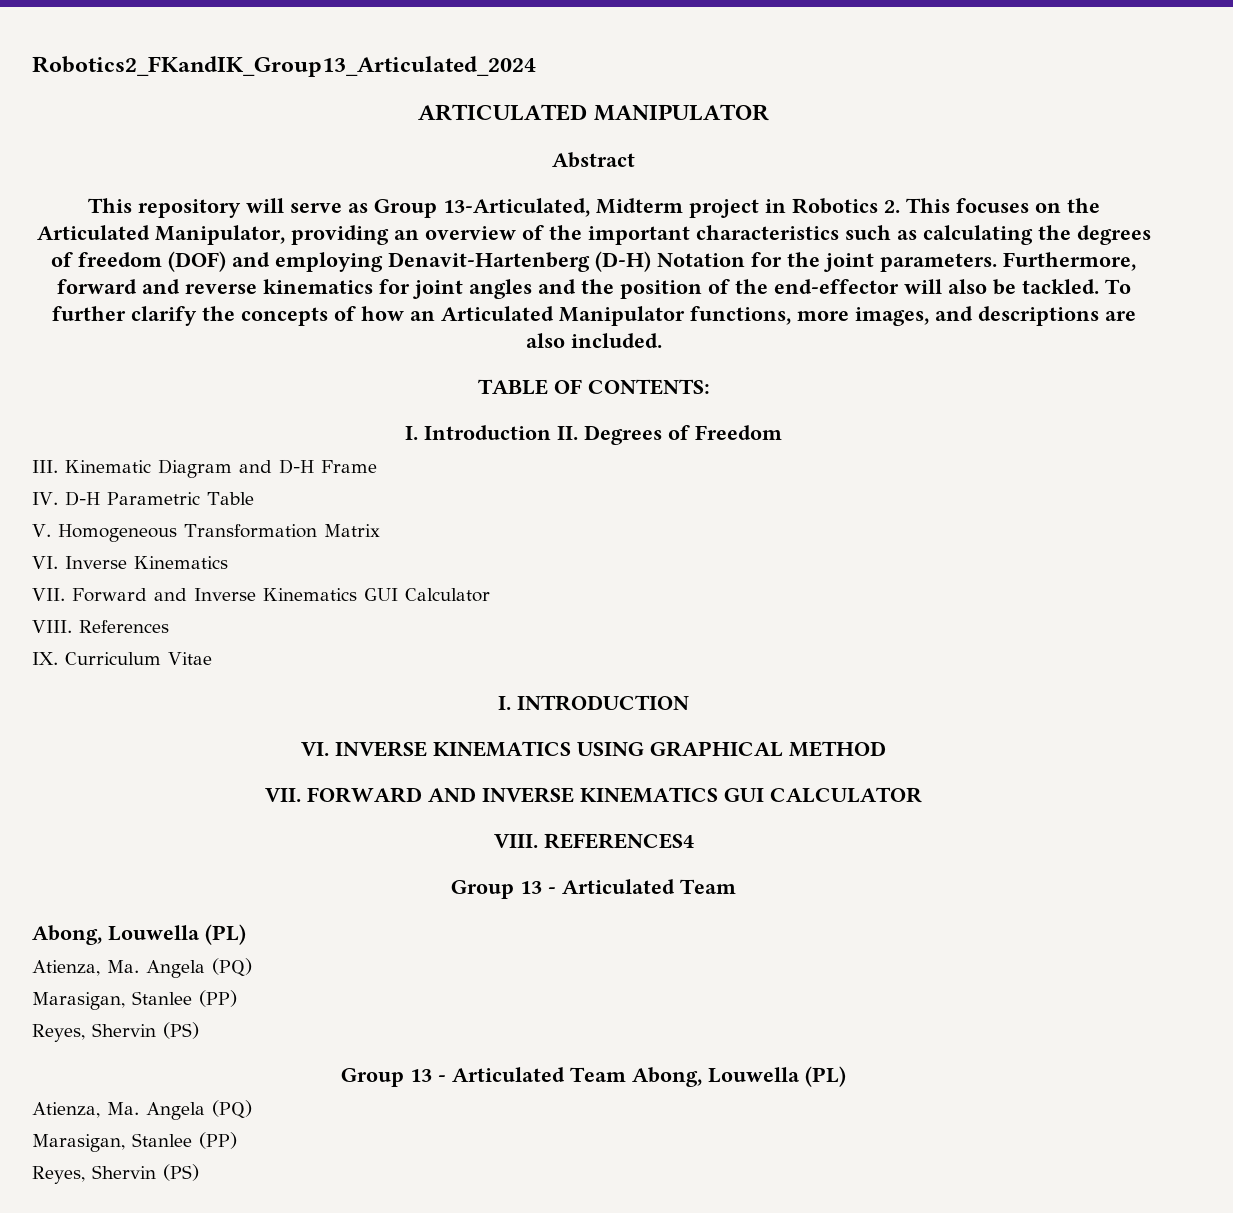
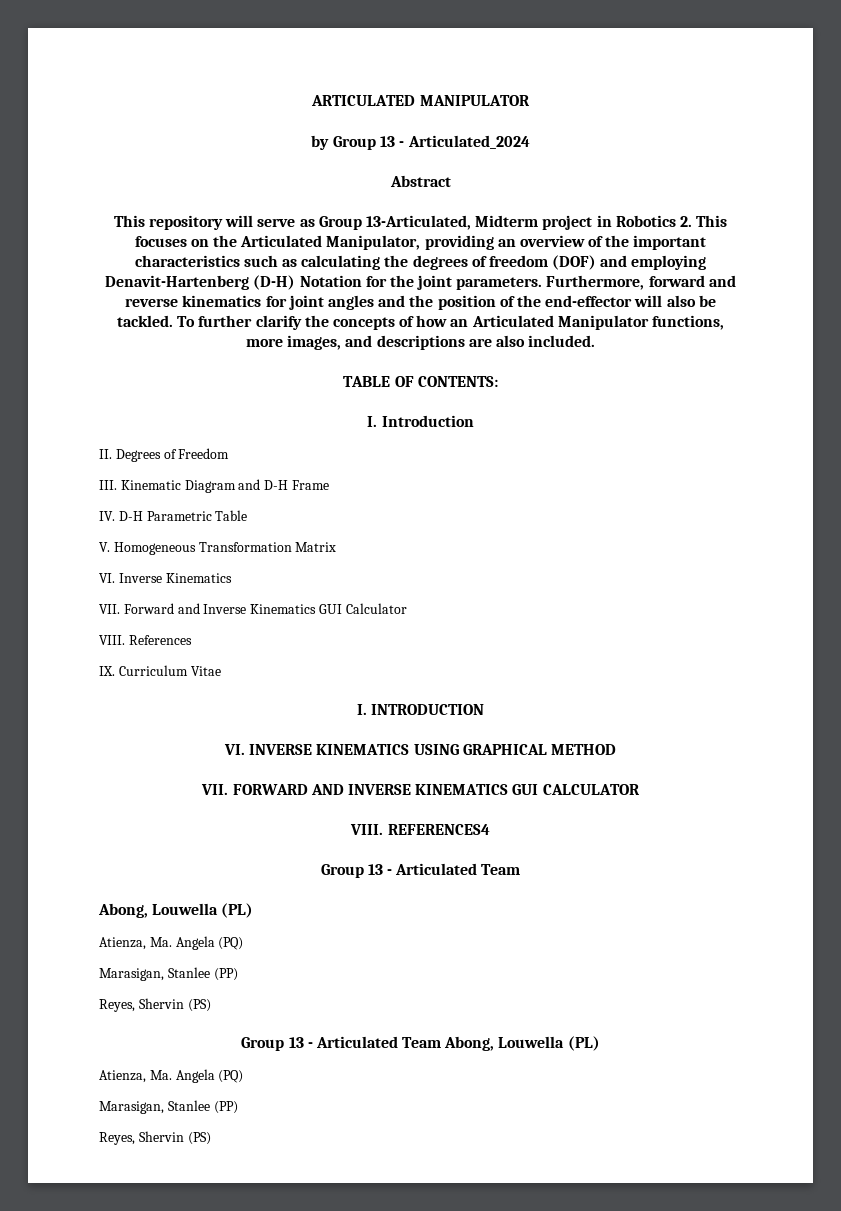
[32,56,536,77] Robotics2_FKandIK_Group13_Articulated_2024 // -> (311, 100) none
(769, 112) none -> [311,135,530,150] // by Group 13 - Articulated_2024
(551, 432) none -> (474, 421) //

